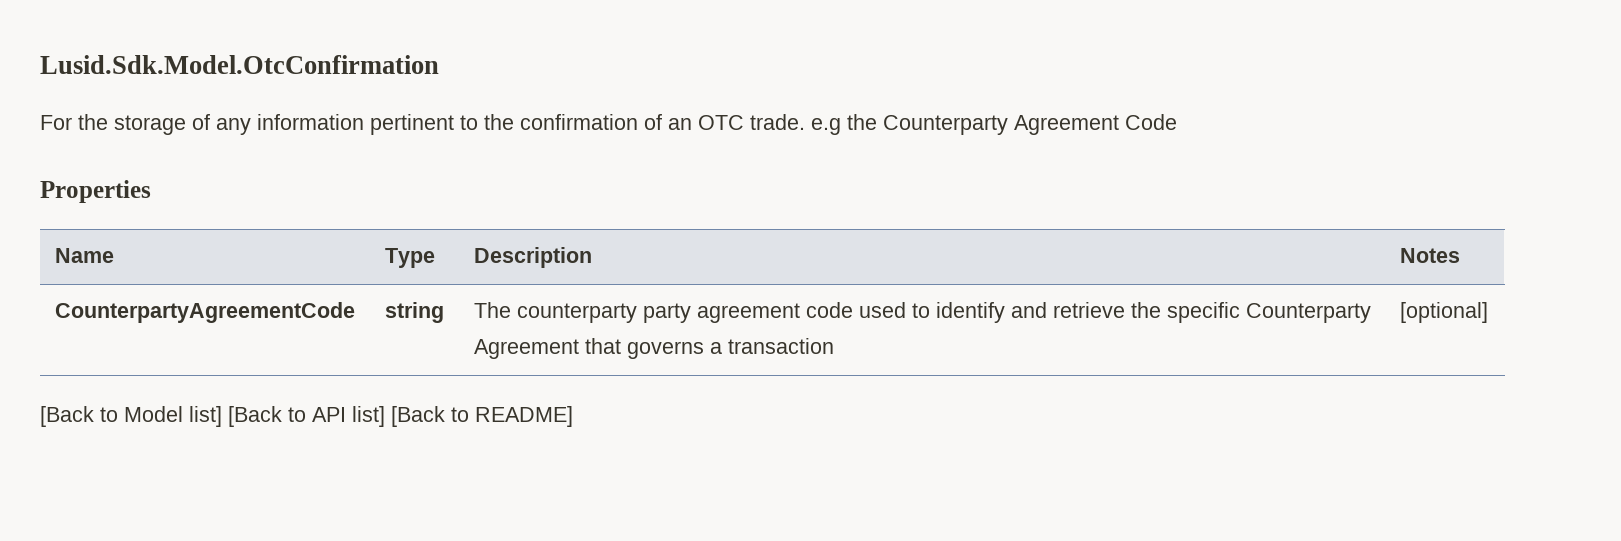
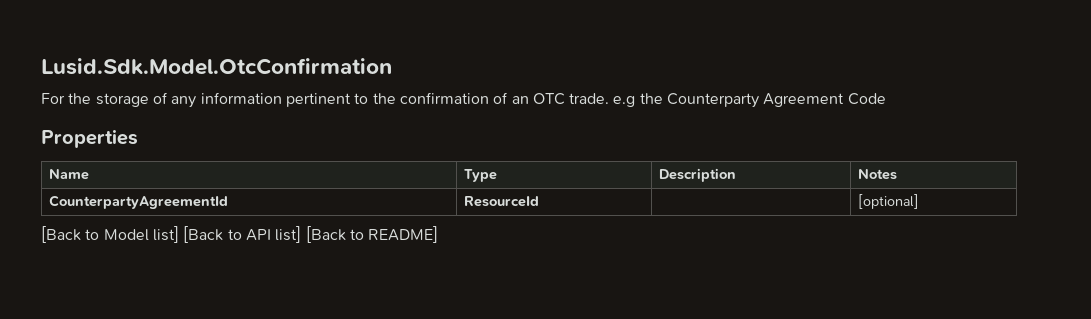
[54,302,355,323] [384,302,444,323] [473,302,1371,323] [473,338,834,359] CounterpartyAgreementCode | string | The counterparty party agreement code used to identify and retrieve the specific Counterparty Agreement that governs a transaction -> [48,195,228,209] [463,196,539,207] CounterpartyAgreementId | ResourceId |

